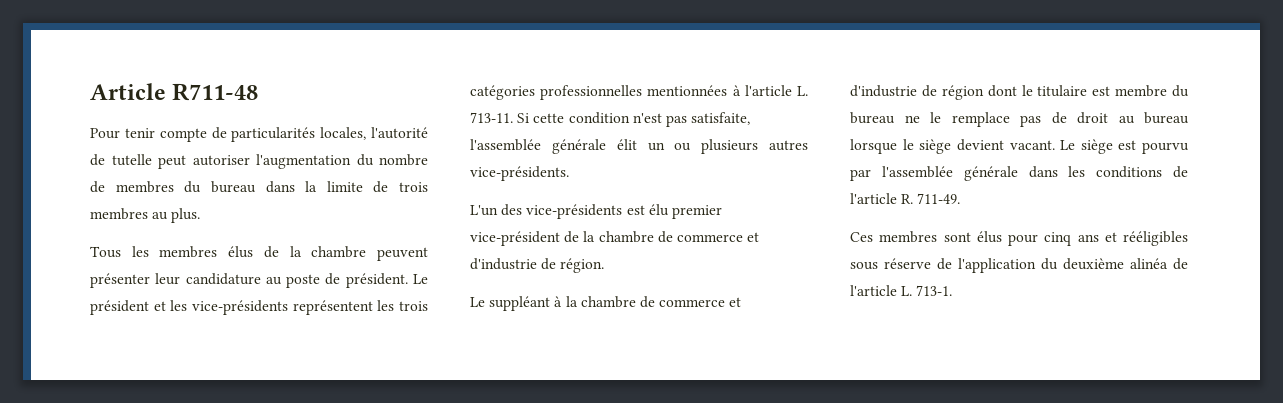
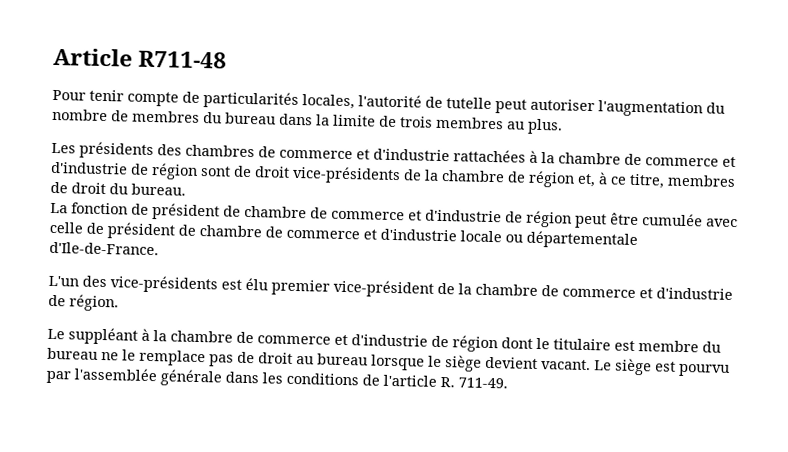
[90,246,429,261] [90,273,428,288] [90,300,428,315] [470,85,808,100] [470,112,751,127] [470,139,808,154] [470,166,569,181] Tous les membres élus de la chambre peuvent présenter leur candidature au poste de président. Le président et les vice-présidents représentent les trois catégories professionnelles mentionnées à l'article L. 713-11. Si cette condition n'est pas satisfaite, l'assemblée générale élit un ou plusieurs autres vice-présidents. -> [51,141,736,168] [51,161,736,189] [50,181,186,196] [50,202,738,229] [49,221,638,250] [49,241,159,256] Les présidents des chambres de commerce et d'industrie rattachées à la chambre de commerce et d'industrie de région sont de droit vice-présidents de la chambre de région et, à ce titre, membres de droit du bureau. // La fonction de président de chambre de commerce et d'industrie de région peut être cumulée avec celle de président de chambre de commerce et d'industrie locale ou départementale d'Ile-de-France.
[850,231,1188,246] [850,258,1188,273] [850,285,953,296] // Ces membres sont élus pour cinq ans et rééligibles sous réserve de l'application du deuxième alinéa de l'article L. 713-1. -> (508, 383) none

